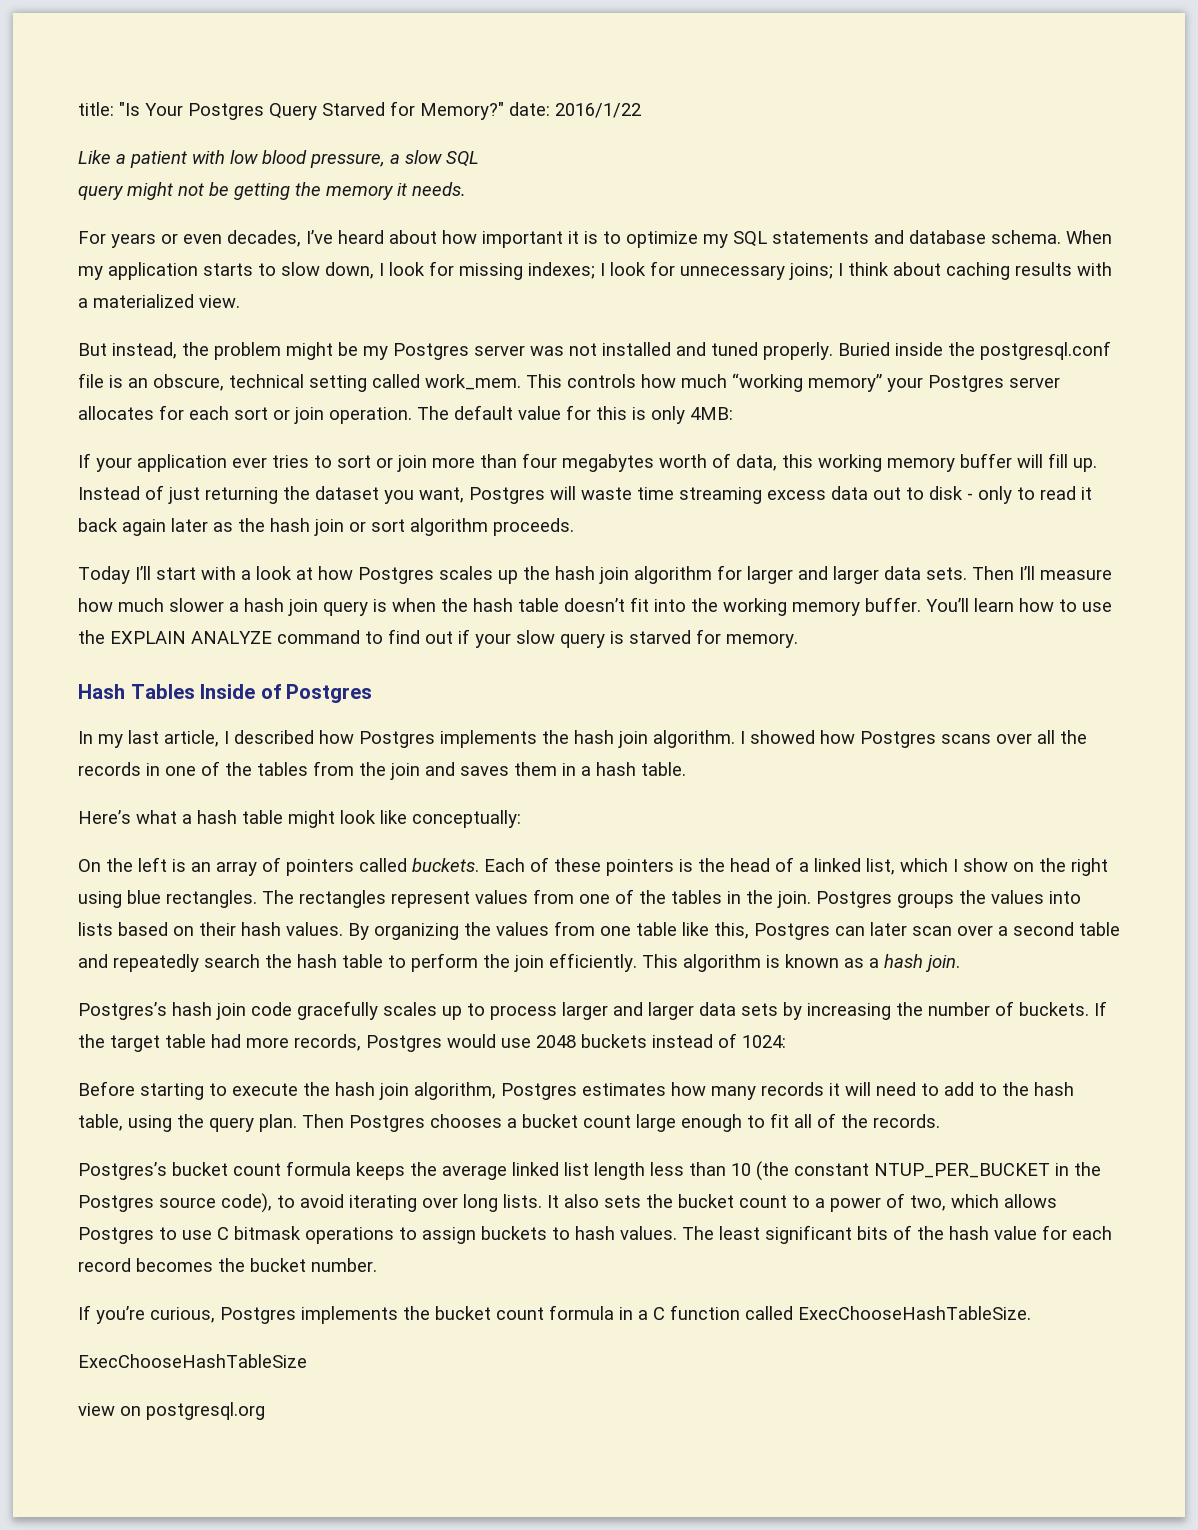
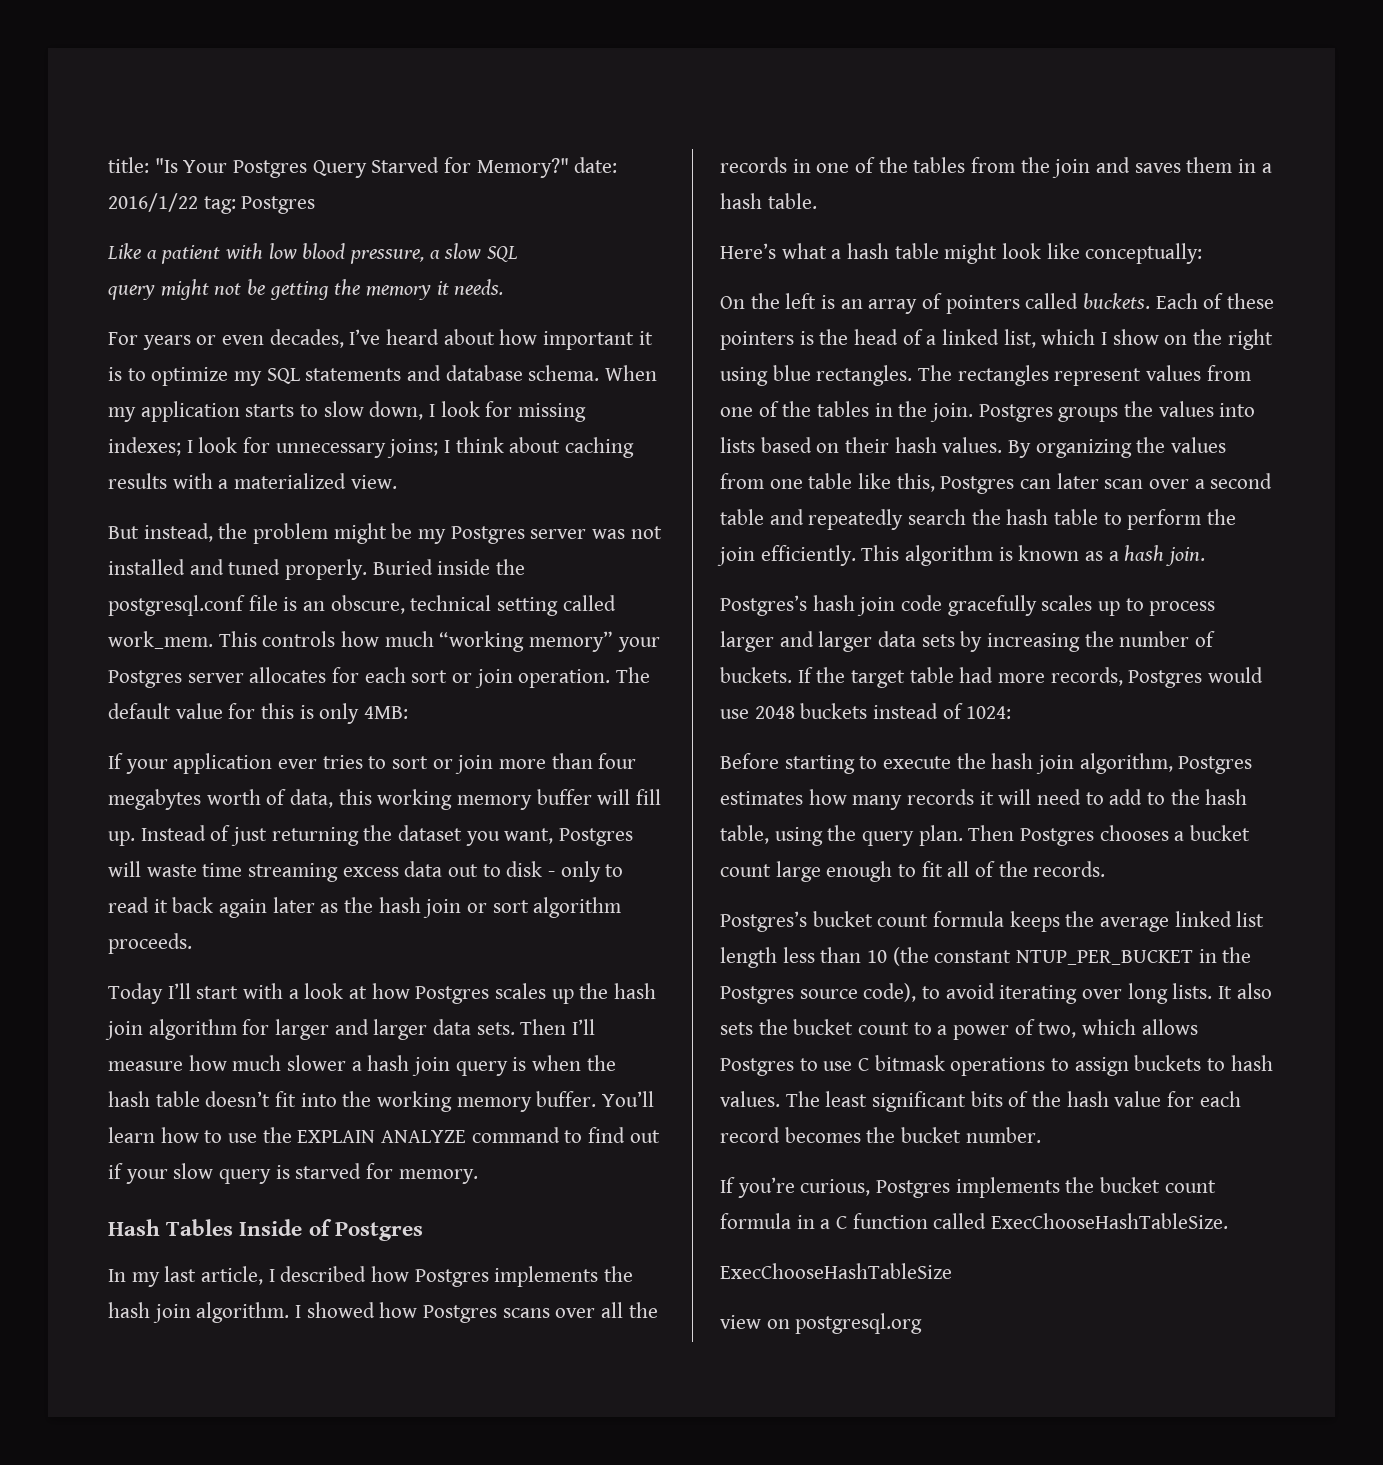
(641, 110) none -> [203,196,316,214] tag: Postgres

